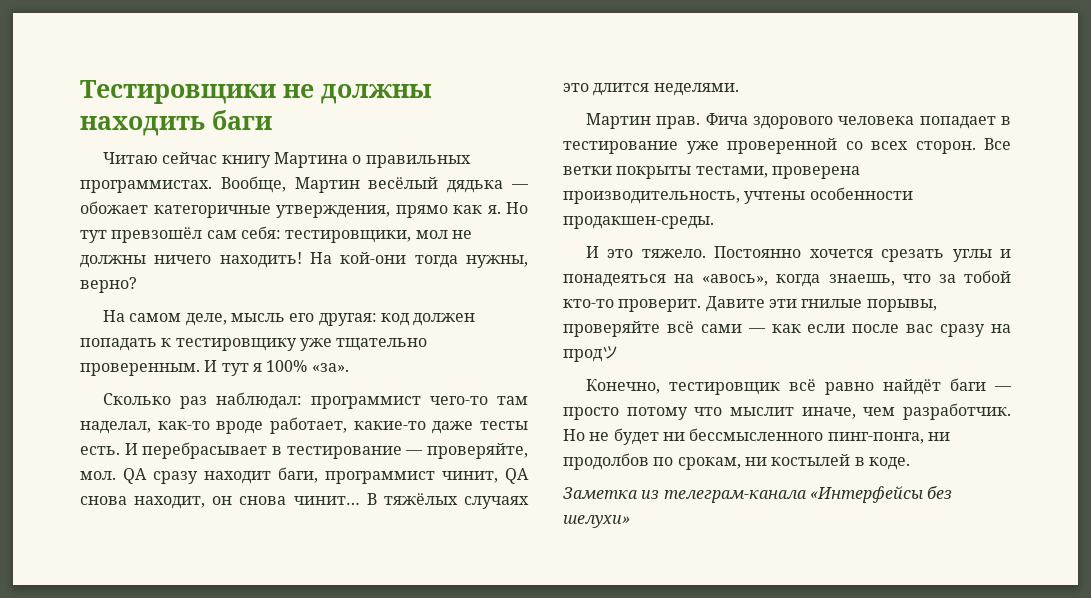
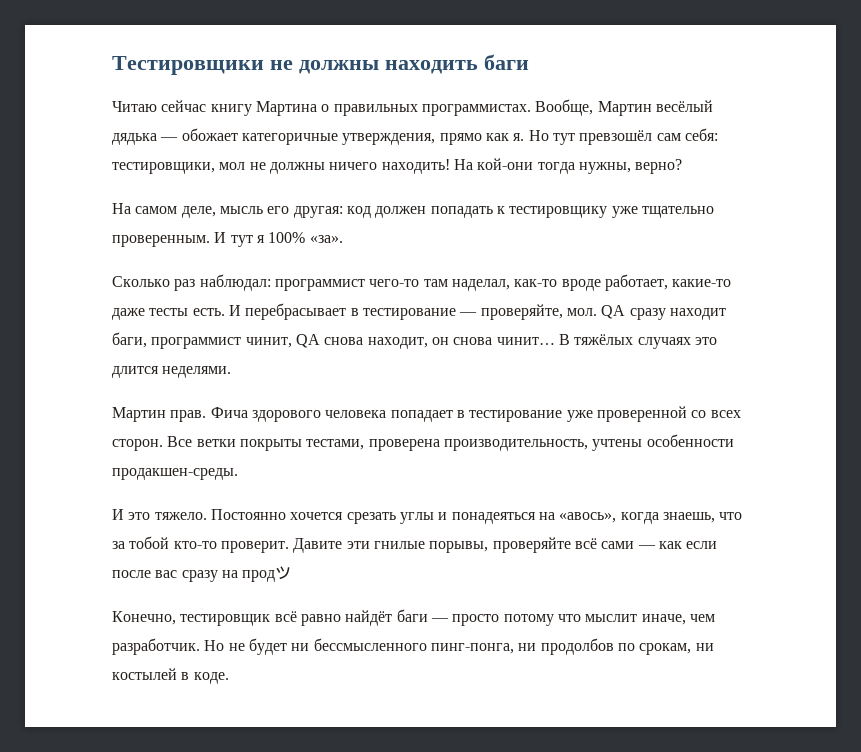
[563,486,953,503] [563,515,630,528] // Заметка из телеграм-канала «Интерфейсы без шелухи» -> (229, 678) none

